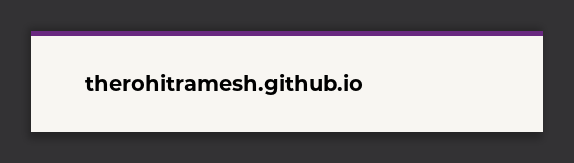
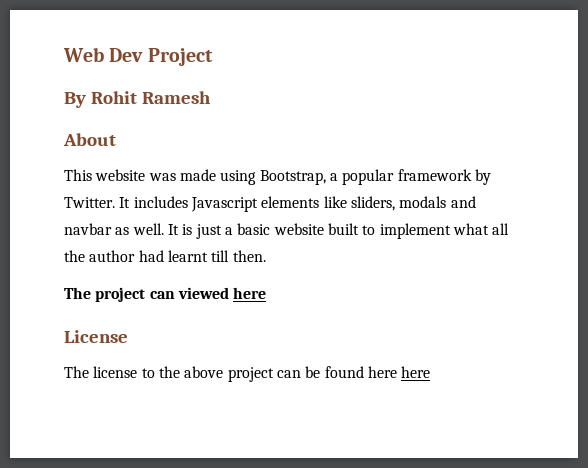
[85,74,363,95] therohitramesh.github.io -> [63,47,213,66] [64,91,211,108] [63,133,116,146] [64,169,491,185] [64,196,476,212] [64,223,510,239] [64,250,266,262] [64,287,267,302] [64,330,128,343] [64,366,431,382] Web Dev Project // By Rohit Ramesh // About // This website was made using Bootstrap, a popular framework by Twitter. It includes Javascript elements like sliders, modals and navbar as well. It is just a basic website built to implement what all the author had learnt till then. // The project can viewed here // License // The license to the above project can be found here here

